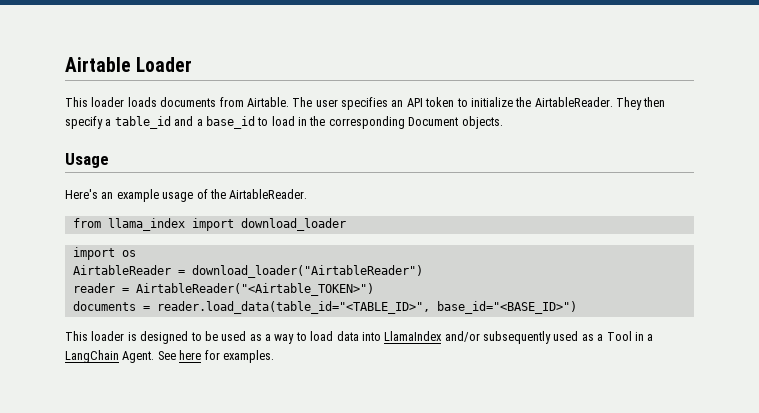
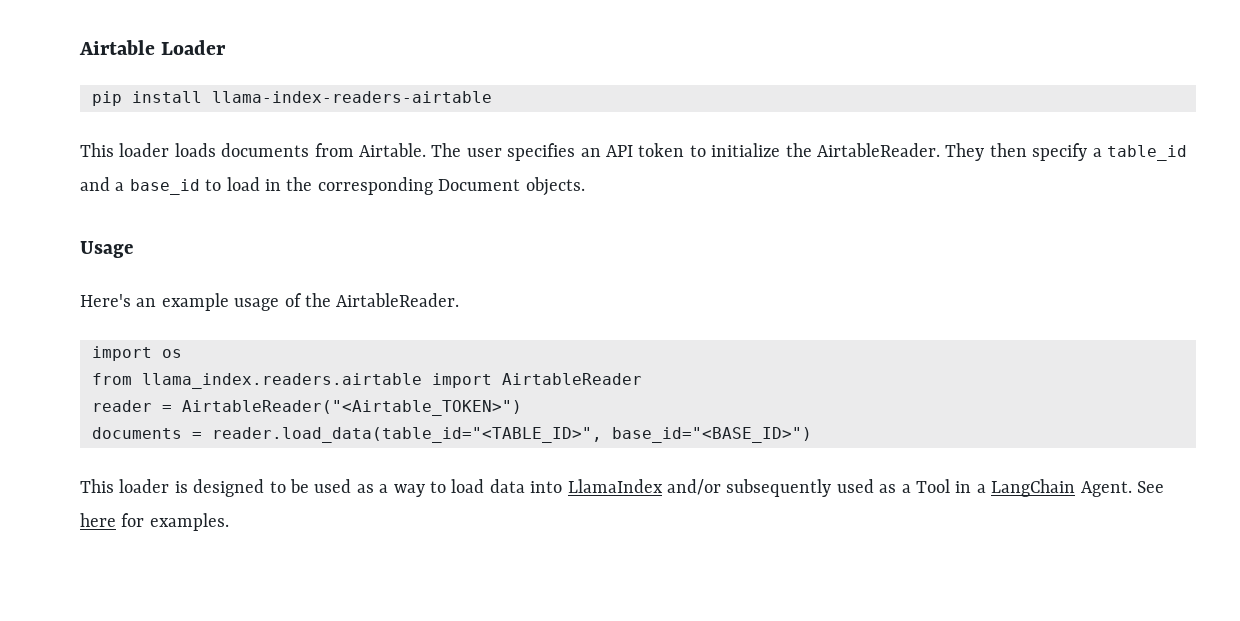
(193, 64) none -> [92,91,492,106] // pip install llama-index-readers-airtable
[72,218,346,231] // from llama_index import download_loader -> (460, 300) none
(136, 253) none -> [92,373,492,389] from llama_index.readers.airtable import
[177,265,423,278] = download_loader("AirtableReader") -> (642, 379) none

